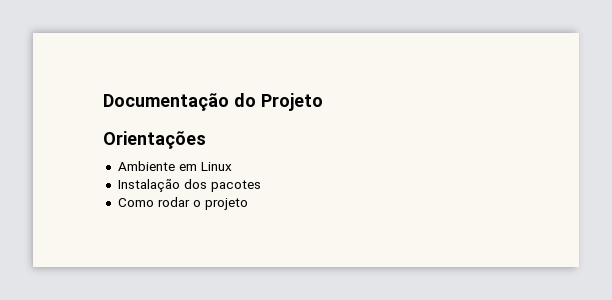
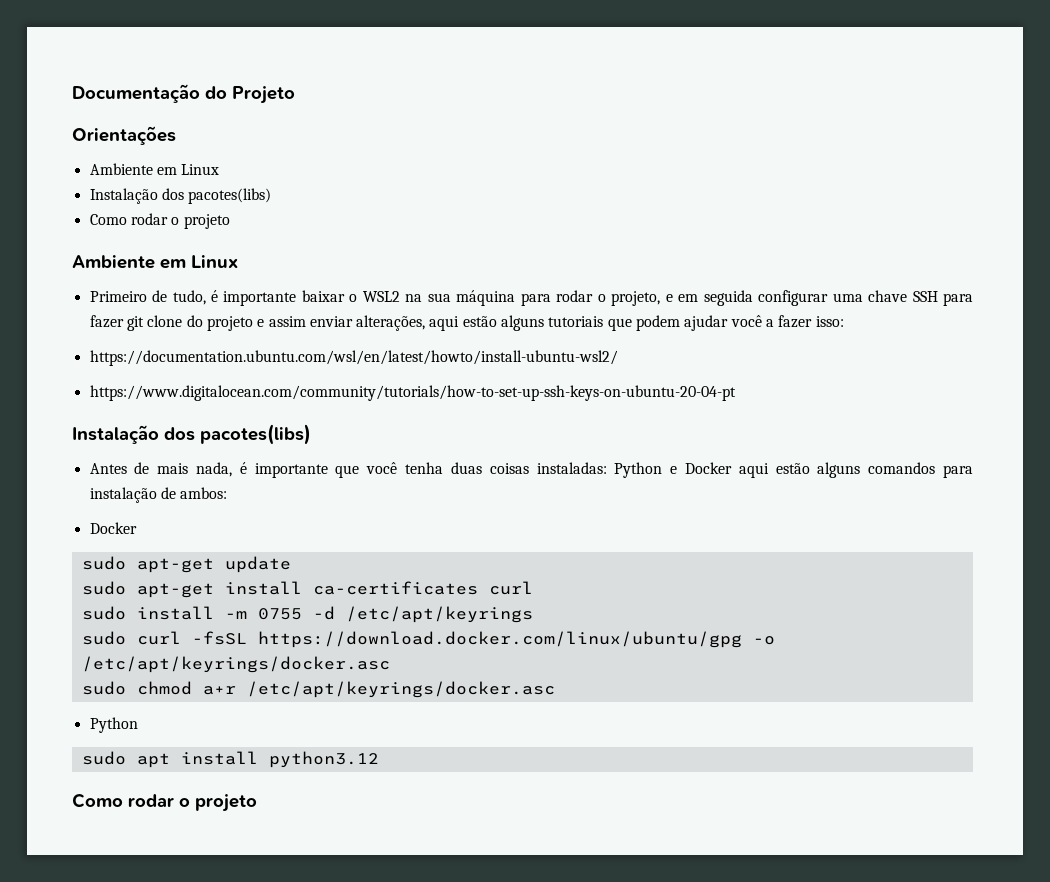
[210,180,261,192] [117,197,248,210] pacotes // Como rodar o projeto -> [188,188,272,204] [89,213,230,229] [72,255,238,269] [89,290,974,306] [89,315,844,331] [89,350,618,366] [89,385,736,401] [72,424,311,445] [89,462,974,478] [89,487,228,503] [89,522,137,534] [81,556,291,573] [81,581,533,598] [81,606,533,623] [81,631,775,648] [81,656,390,673] [81,681,555,698] [89,717,138,733] [81,751,379,768] [72,793,257,812] pacotes(libs) // Como rodar o projeto // Ambiente em Linux // Primeiro de tudo, é importante baixar o WSL2 na sua máquina para rodar o projeto, e em seguida configurar uma chave SSH para fazer git clone do projeto e assim enviar alterações, aqui estão alguns tutoriais que podem ajudar você a fazer isso: // https://documentation.ubuntu.com/wsl/en/latest/howto/install-ubuntu-wsl2/ // https://www.digitalocean.com/community/tutorials/how-to-set-up-ssh-keys-on-ubuntu-20-04-pt // Instalação dos pacotes(libs) // Antes de mais nada, é importante que você tenha duas coisas instaladas: Python e Docker aqui estão alguns comandos para instalação de ambos: // Docker // sudo apt-get update // sudo apt-get install ca-certificates curl // sudo install -m 0755 -d /etc/apt/keyrings // sudo curl -fsSL https://download.docker.com/linux/ubuntu/gpg -o /etc/apt/keyrings/docker.asc // sudo chmod a+r /etc/apt/keyrings/docker.asc // Python // sudo apt install python3.12 // Como rodar o projeto

